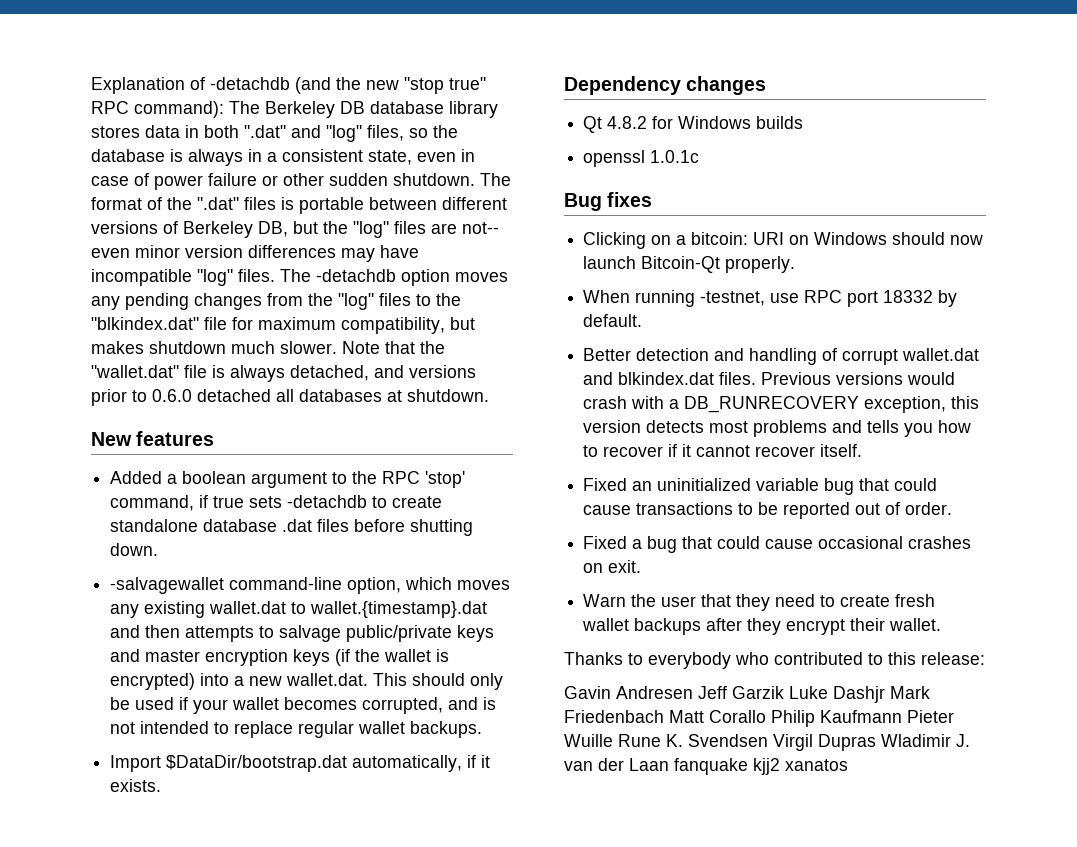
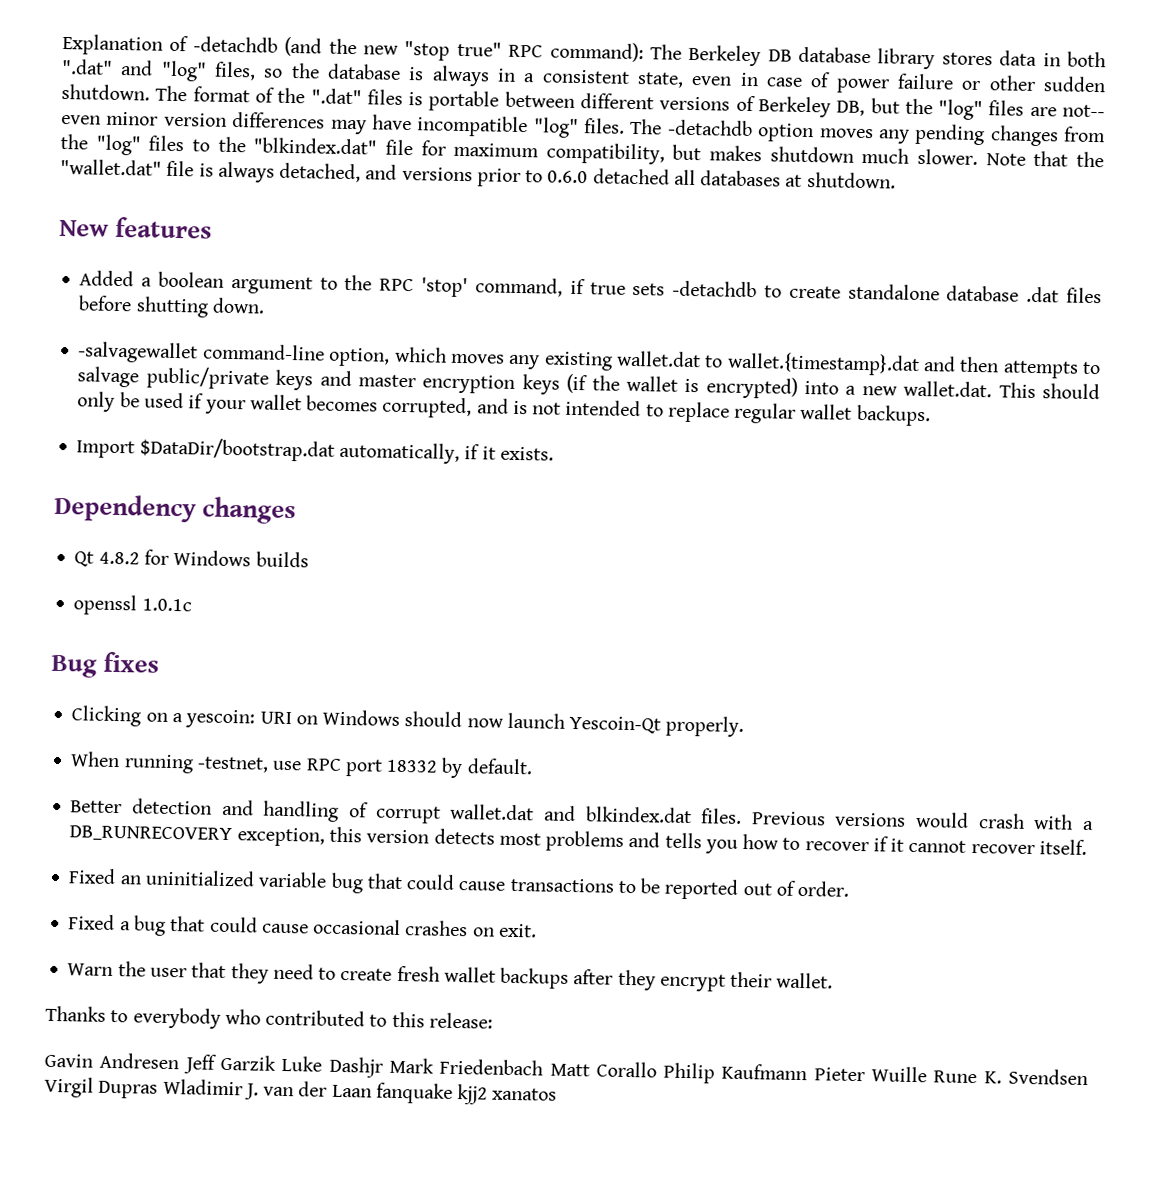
[691,232,749,245] bitcoin: -> [185,709,256,729] yescoin:
[641,256,721,273] Bitcoin-Qt -> [569,715,662,734] Yescoin-Qt

